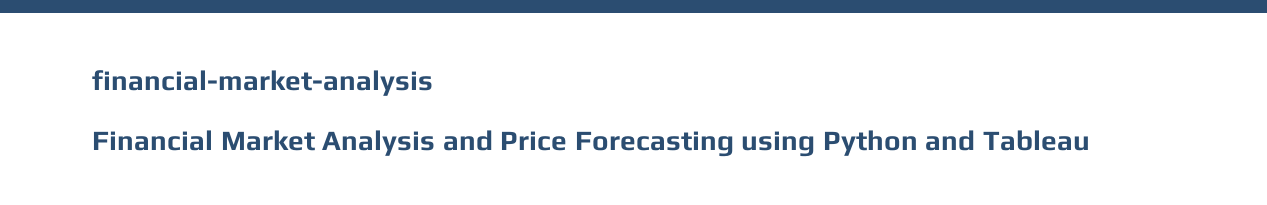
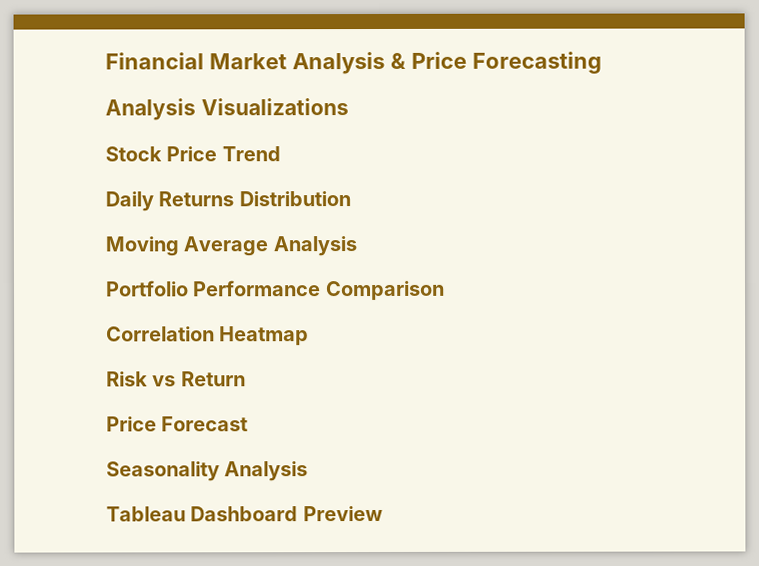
[92,70,433,96] financial-market-analysis // -> (105, 61) none
[442,130,493,151] and -> [389,52,406,69] &
[741,130,1091,157] using Python and Tableau -> [105,98,349,121] [105,146,281,162] [105,191,351,212] [105,236,357,257] [105,280,445,301] [106,326,310,346] [106,371,246,387] [106,416,249,432] [106,461,309,482] [106,505,383,522] // Analysis Visualizations // Stock Price Trend // Daily Returns Distribution // Moving Average Analysis // Portfolio Performance Comparison // Correlation Heatmap // Risk vs Return // Price Forecast // Seasonality Analysis // Tableau Dashboard Preview

